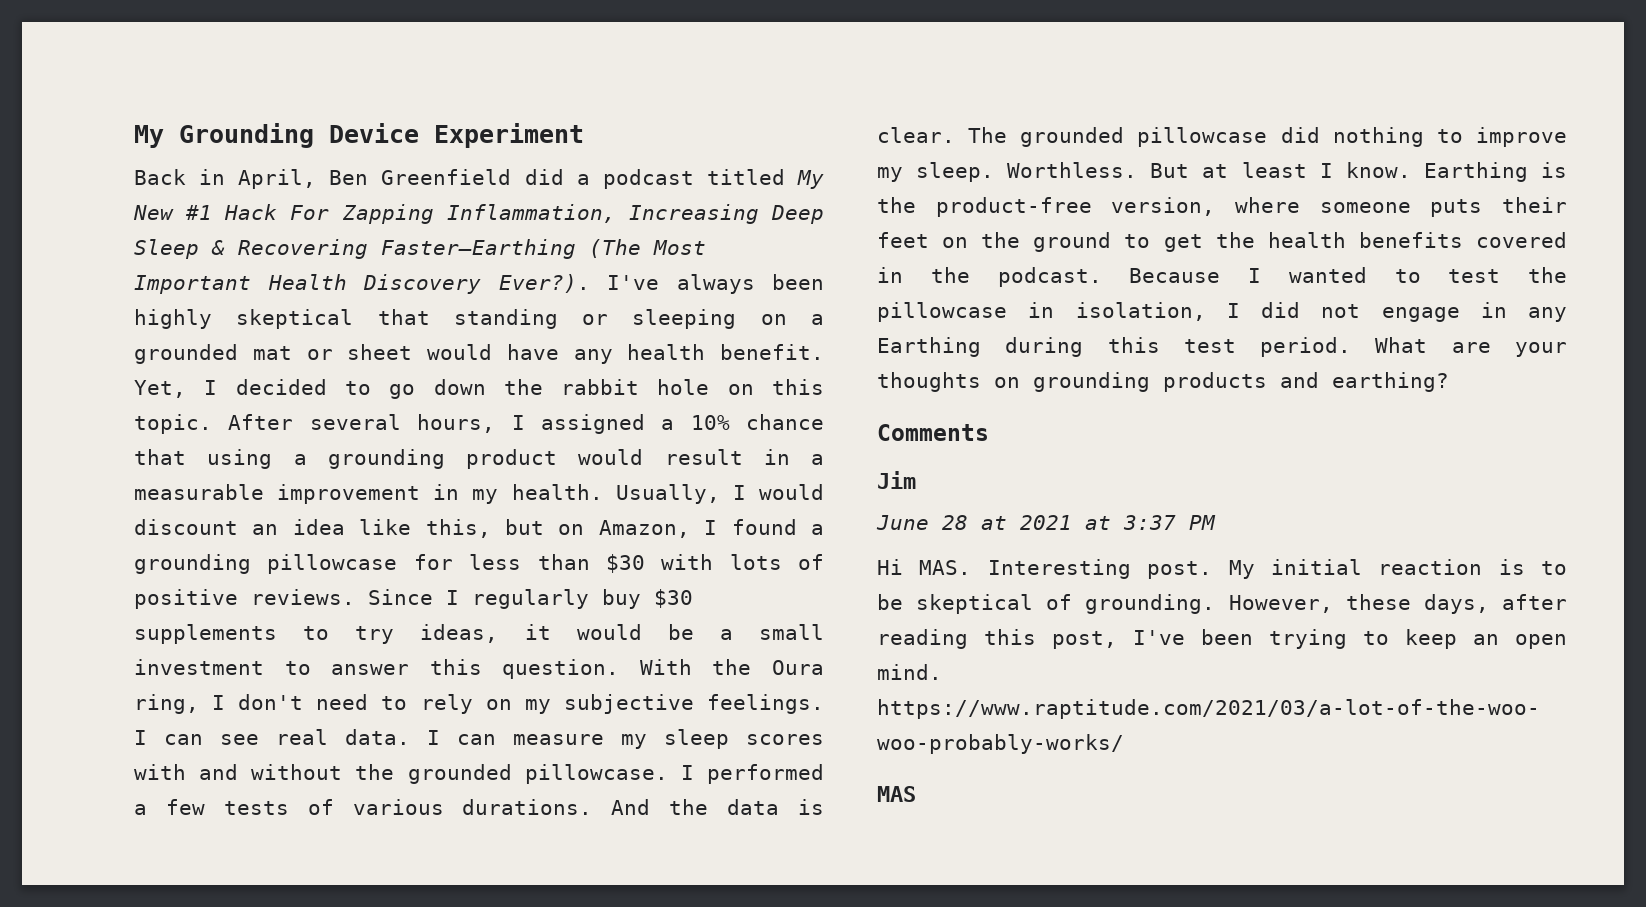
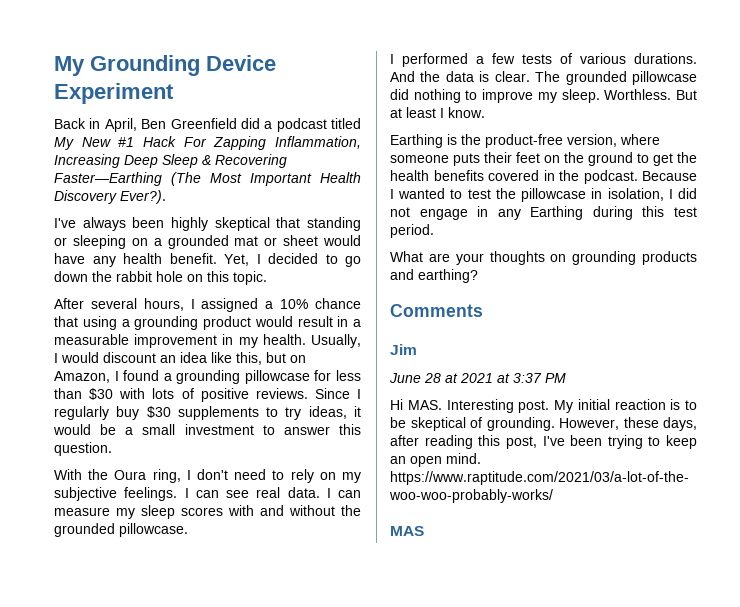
(590, 283) none -> (166, 197) //
(212, 424) none -> (267, 278) //
(620, 669) none -> (112, 449) //
(668, 774) none -> (188, 530) //
(1411, 170) none -> (485, 112) //
(1352, 347) none -> (434, 231) //

